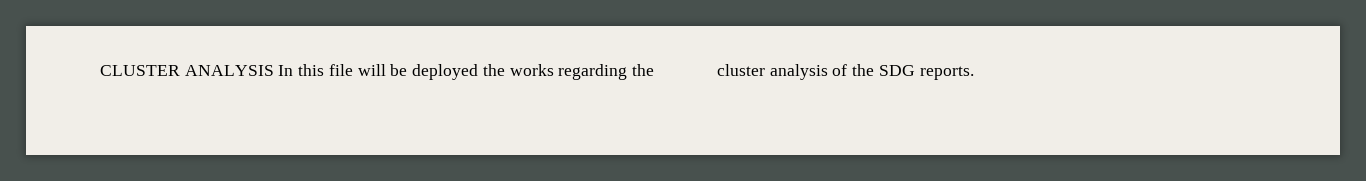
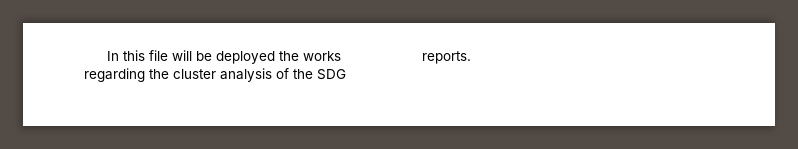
[100,65,274,76] CLUSTER ANALYSIS -> (107, 56) none

